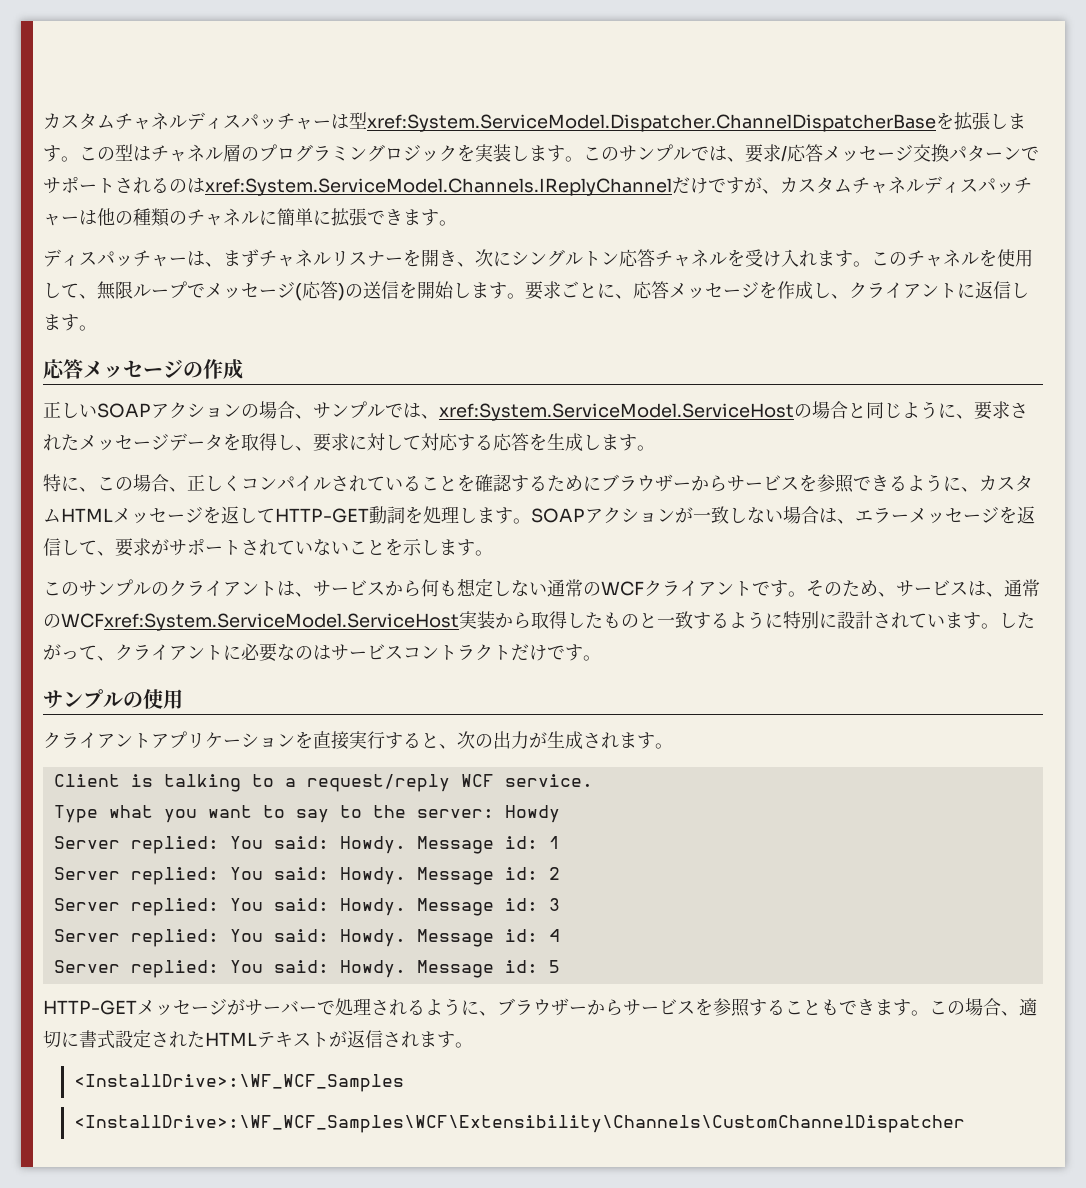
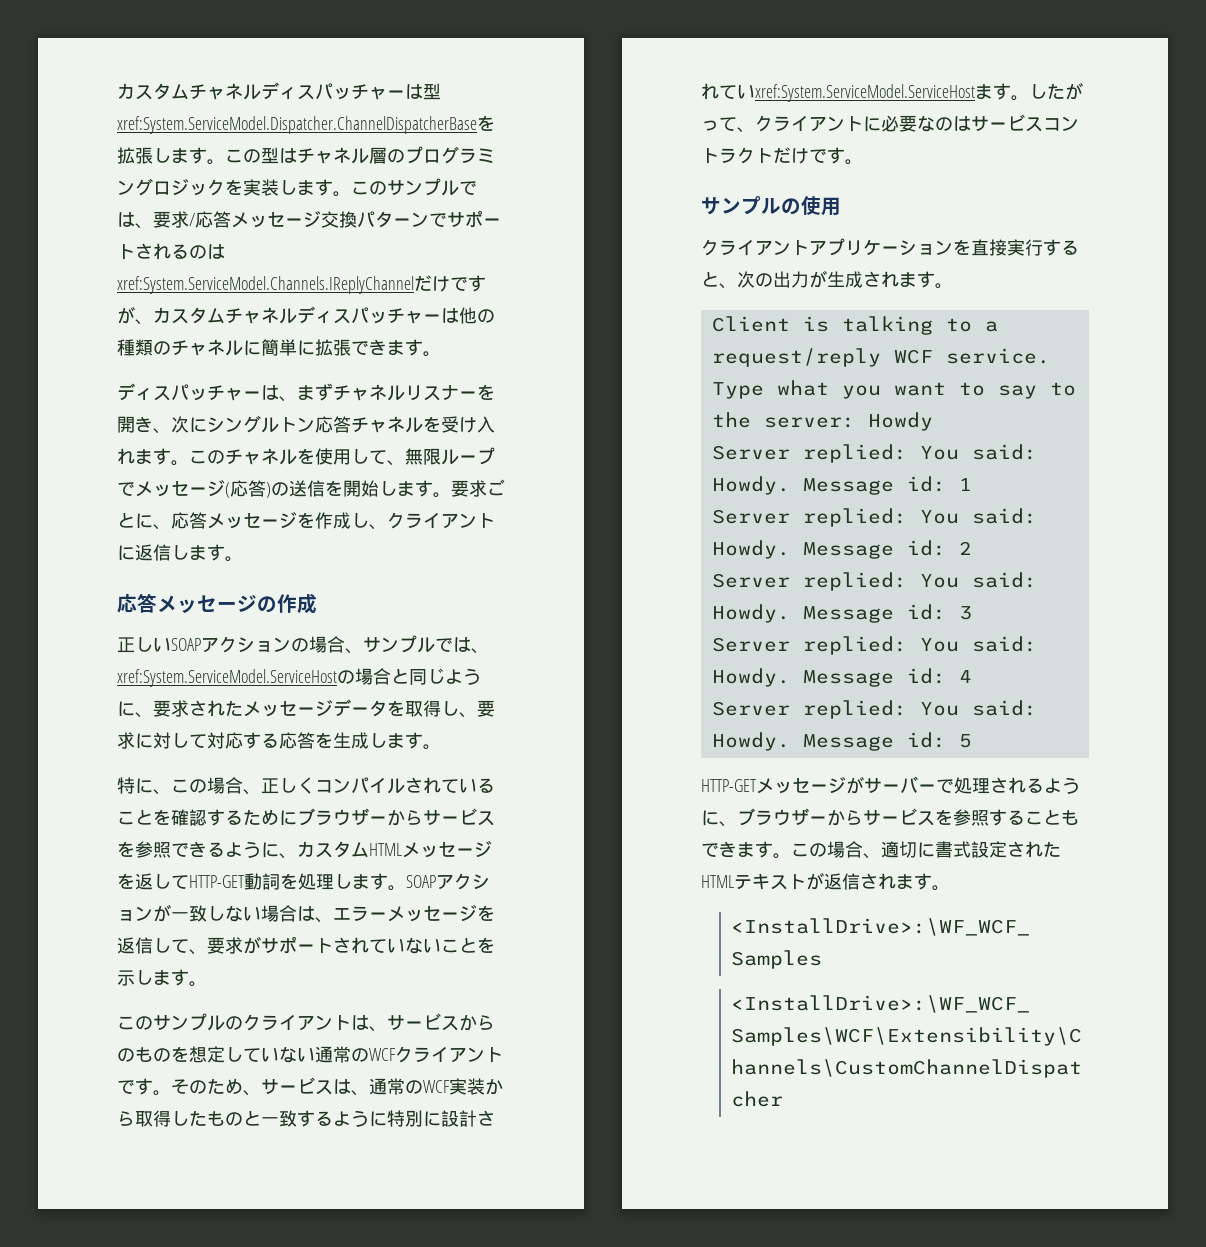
[421,578,511,597] 何も想定し -> [117,1046,279,1063] のものを想定してい
[61,613,459,631] WCFxref:System.ServiceModel.ServiceHost -> [423,1080,450,1093] WCF
(945, 621) none -> [755,84,975,102] xref:System.ServiceModel.ServiceHost

